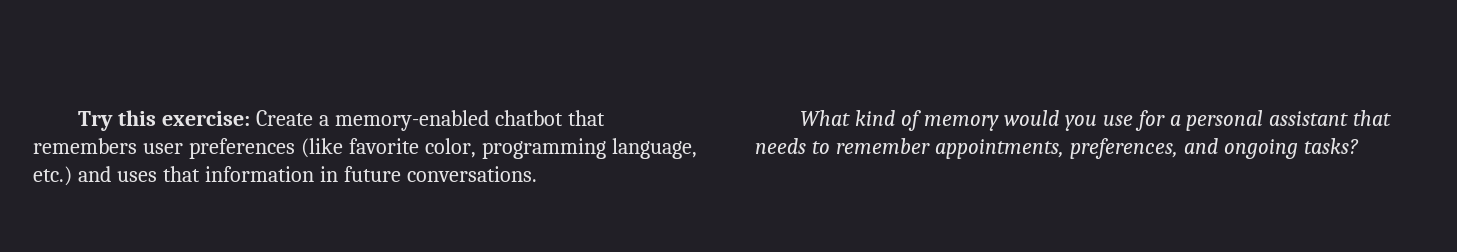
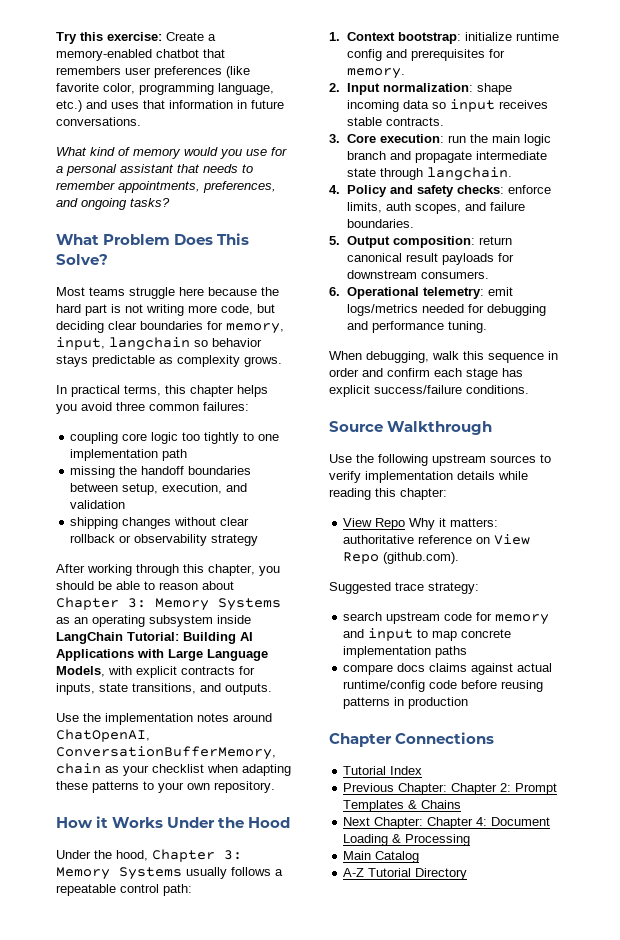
(1359, 146) none -> [56,233,250,245] [56,254,108,265] [56,287,279,299] [56,304,275,316] [56,321,284,334] [56,337,262,351] [56,355,282,367] [56,385,268,397] [56,402,249,414] [70,432,280,444] [70,449,188,461] [70,466,252,478] [70,483,248,495] [70,500,126,509] [70,517,250,529] [70,534,259,546] [56,564,280,576] [56,581,234,590] [56,597,281,611] [56,615,251,627] [56,632,253,644] [56,649,268,661] [56,666,255,678] [56,683,272,695] [56,713,272,725] [56,729,150,742] [56,746,276,760] [56,763,291,776] [56,781,275,793] [56,816,291,828] [56,849,242,862] [56,867,283,880] [56,884,192,896] [329,32,559,44] [346,49,505,61] [346,68,405,79] [329,83,512,95] [346,99,548,112] [346,117,444,126] [329,134,551,146] [346,151,547,163] [346,167,512,181] [329,185,551,197] [346,202,525,214] [346,219,414,228] [329,236,512,248] [346,253,514,265] [346,270,489,279] [329,287,513,299] [346,304,546,316] [346,321,487,333] [329,351,558,363] [329,368,523,380] [329,385,529,397] [329,421,493,435] [329,454,551,466] [329,471,528,483] [329,488,447,500] [343,518,499,530] [343,534,531,545] [343,552,460,564] [329,582,479,594] [343,612,550,625] [343,628,512,641] [343,646,468,658] [343,663,553,675] [343,680,544,692] [343,697,469,709] [329,732,495,747] [343,766,423,775] [343,783,558,795] [343,800,462,812] [343,817,551,829] [343,834,471,846] [343,851,420,863] [343,868,468,880] // What Problem Does This Solve? // Most teams struggle here because the hard part is not writing more code, but deciding clear boundaries for memory, input, langchain so behavior stays predictable as complexity grows. // In practical terms, this chapter helps you avoid three common failures: // coupling core logic too tightly to one implementation path // missing the handoff boundaries between setup, execution, and validation // shipping changes without clear rollback or observability strategy // After working through this chapter, you should be able to reason about Chapter 3: Memory Systems as an operating subsystem inside LangChain Tutorial: Building AI Applications with Large Language Models, with explicit contracts for inputs, state transitions, and outputs. // Use the implementation notes around ChatOpenAI, ConversationBufferMemory, chain as your checklist when adapting these patterns to your own repository. // How it Works Under the Hood // Under the hood, Chapter 3: Memory Systems usually follows a repeatable control path: // 1. Context bootstrap: initialize runtime config and prerequisites for memory. // 2. Input normalization: shape incoming data so input receives stable contracts. // 3. Core execution: run the main logic branch and propagate intermediate state through langchain. // 4. Policy and safety checks: enforce limits, auth scopes, and failure boundaries. // 5. Output composition: return canonical result payloads for downstream consumers. // 6. Operational telemetry: emit logs/metrics needed for debugging and performance tuning. // When debugging, walk this sequence in order and confirm each stage has explicit success/failure conditions. // Source Walkthrough // Use the following upstream sources to verify implementation details while reading this chapter: // View Repo Why it matters: authoritative reference on View Repo (github.com). // Suggested trace strategy: // search upstream code for memory and input to map concrete implementation paths // compare docs claims against actual runtime/config code before reusing patterns in production // Chapter Connections // Tutorial Index // Previous Chapter: Chapter 2: Prompt Templates & Chains // Next Chapter: Chapter 4: Document Loading & Processing // Main Catalog // A-Z Tutorial Directory

